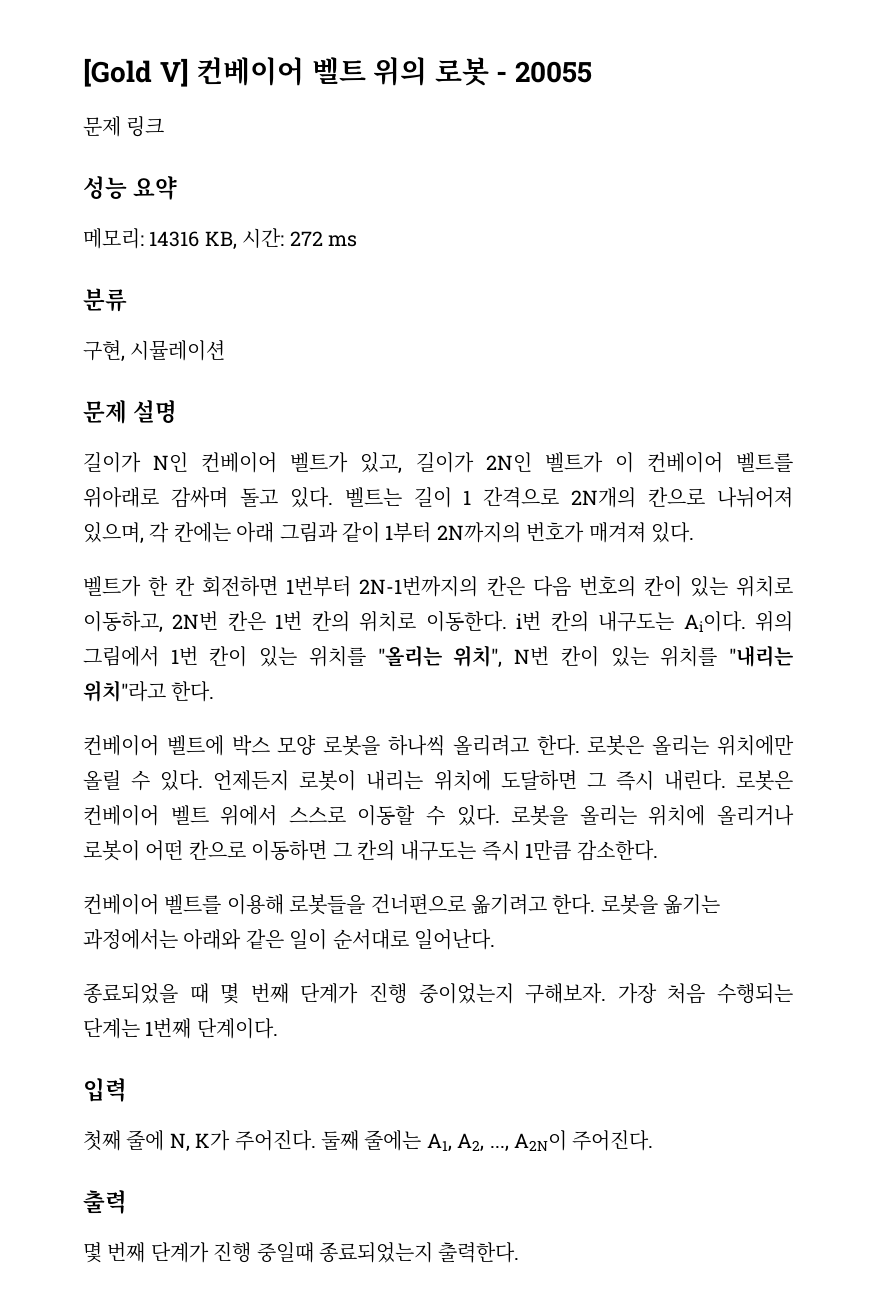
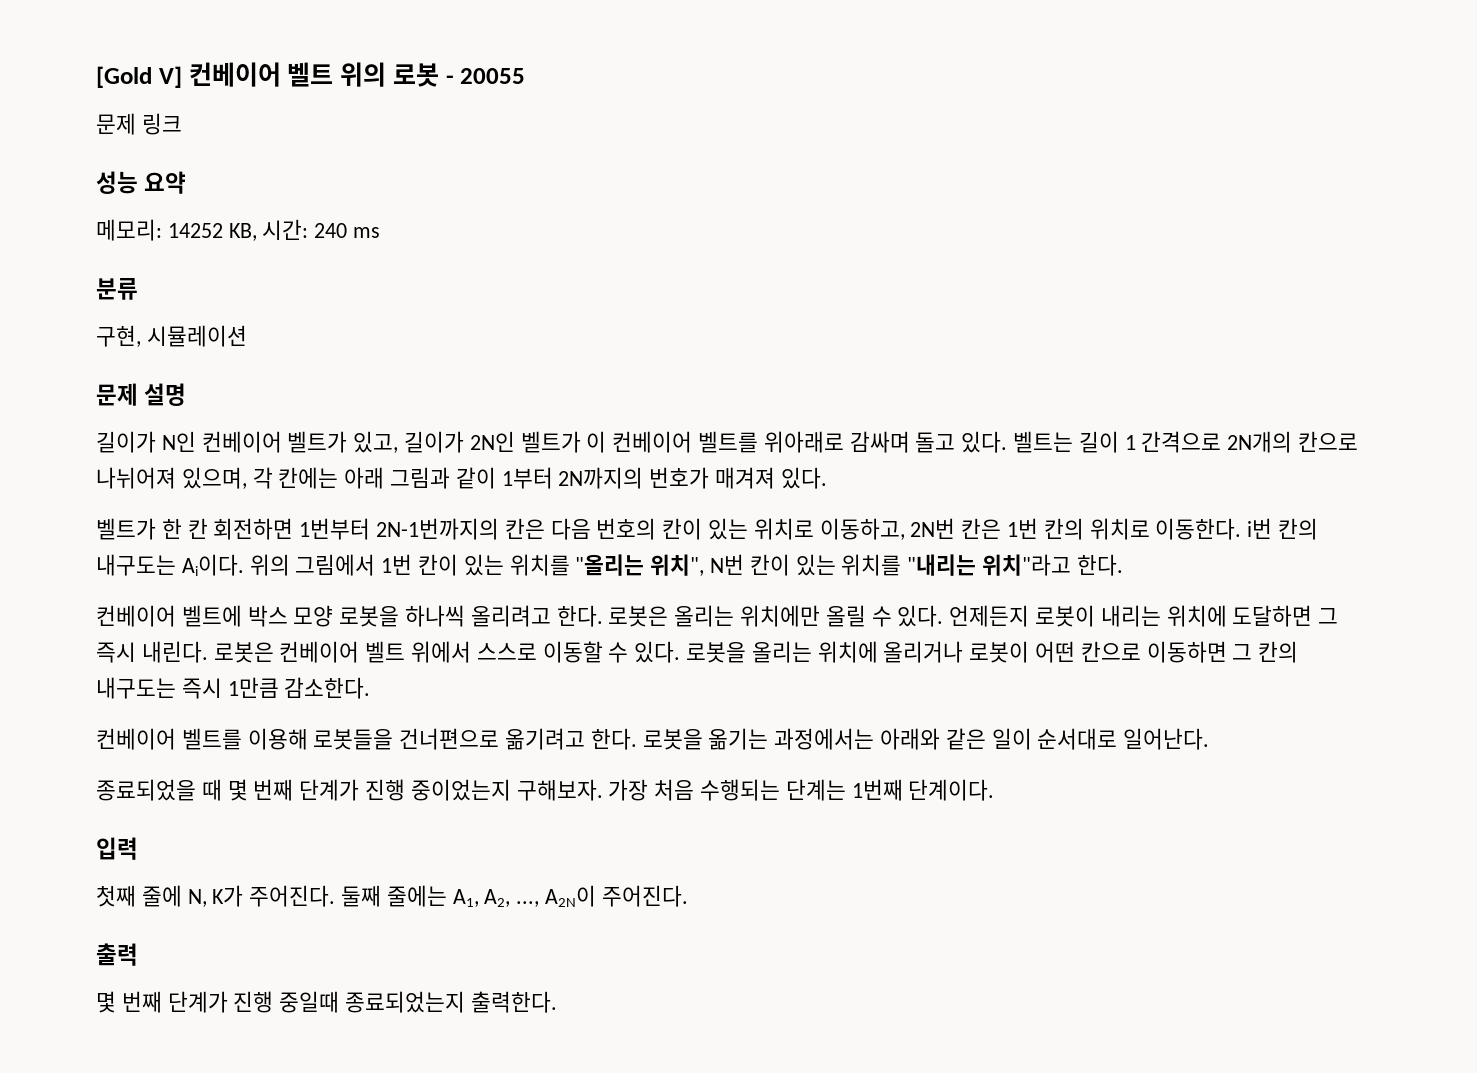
[149,231,200,247] 14316 -> [167,223,223,238] 14252
[289,231,323,246] 272 -> [314,223,348,238] 240

